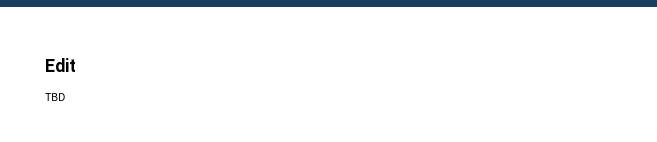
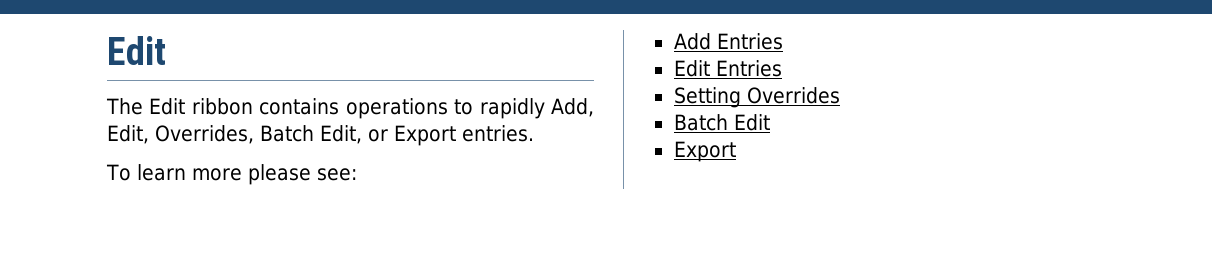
[45,58,76,72] [45,93,65,101] Edit // TBD -> [107,36,166,65] [106,98,594,119] [107,125,534,146] [106,164,357,185] [673,33,783,50] [673,60,782,77] [673,87,840,108] [673,114,770,131] [673,141,736,162] Edit // The Edit ribbon contains operations to rapidly Add, Edit, Overrides, Batch Edit, or Export entries. // To learn more please see: // Add Entries // Edit Entries // Setting Overrides // Batch Edit // Export

